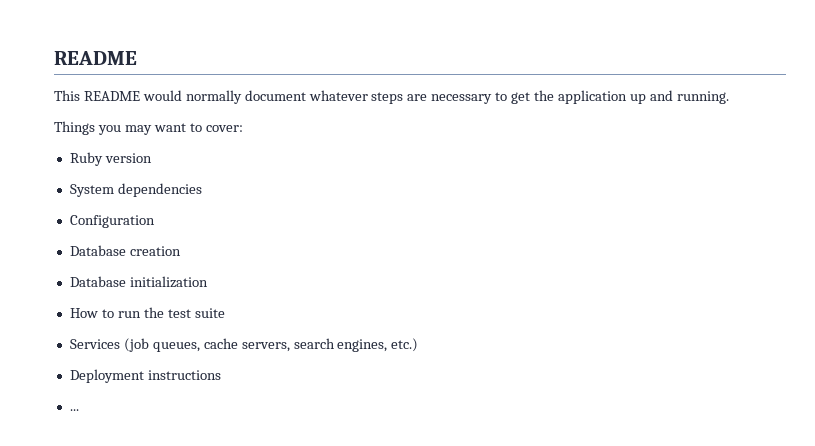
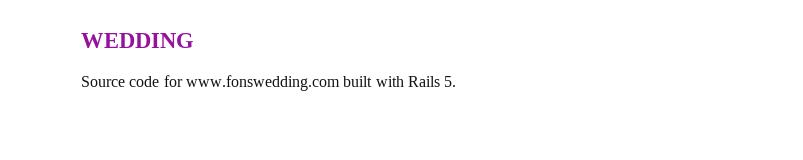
[54,51,137,65] [54,90,729,104] [54,121,243,135] [69,152,152,166] [69,183,202,197] [69,215,155,228] [69,245,181,256] [69,276,208,288] [69,307,225,318] [69,338,419,352] [69,369,221,383] [69,409,79,411] README // This README would normally document whatever steps are necessary to get the application up and running. // Things you may want to cover: // Ruby version // System dependencies // Configuration // Database creation // Database initialization // How to run the test suite // Services (job queues, cache servers, search engines, etc.) // Deployment instructions // ... -> [81,33,194,48] [81,75,457,91] WEDDING // Source code for www.fonswedding.com built with Rails 5.

